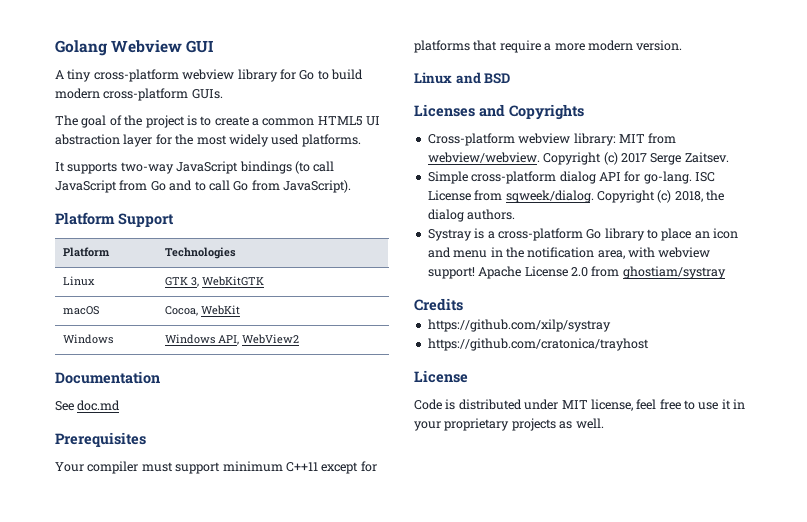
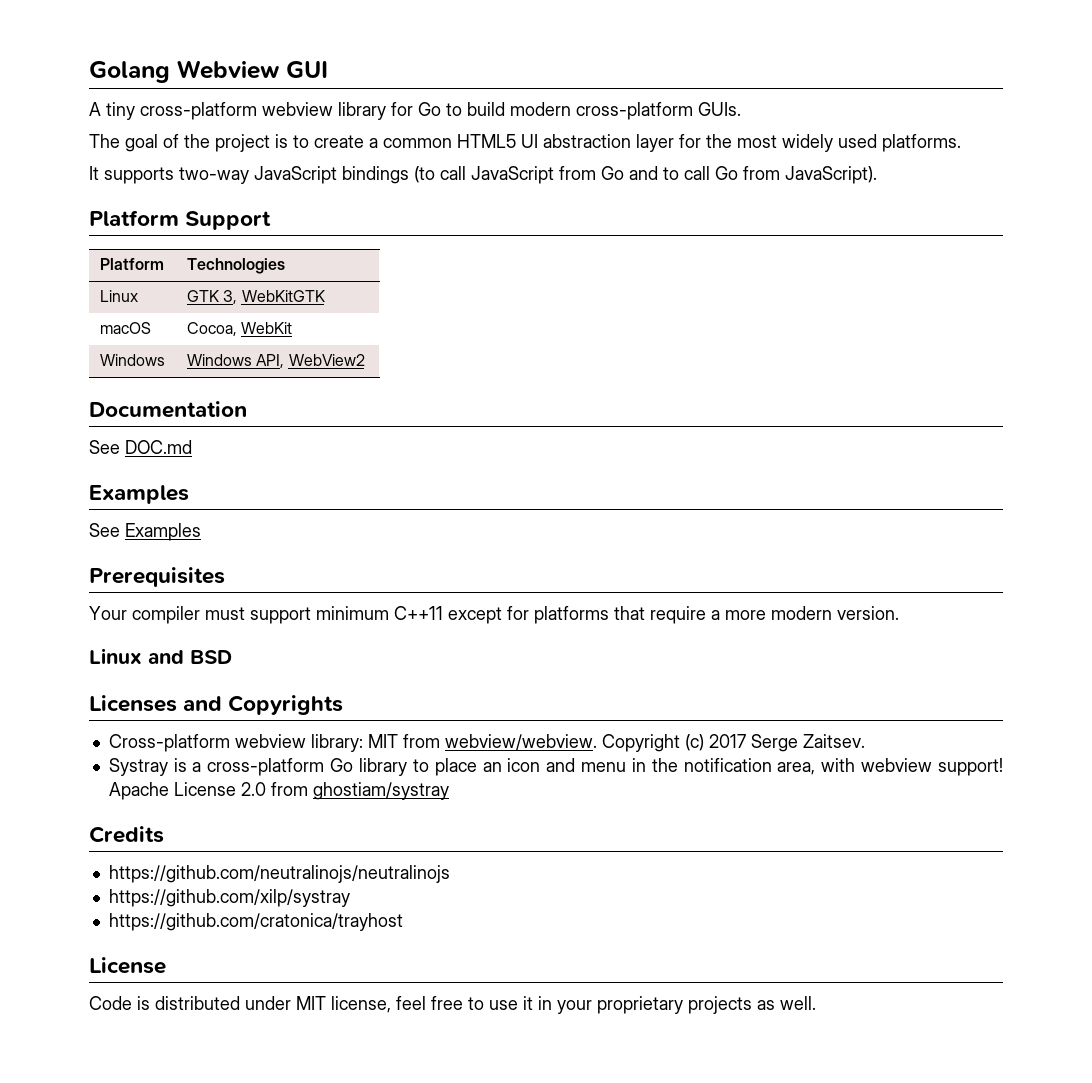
[77,400,121,411] doc.md -> [125,440,192,454] [89,485,189,504] [89,523,201,541] DOC.md // Examples // See Examples
[427,171,715,184] [427,190,724,203] [427,209,516,222] // Simple cross-platform dialog API for go-lang. ISC License from sqweek/dialog. Copyright (c) 2018, the dialog authors. -> (865, 741) none
(463, 304) none -> [108,865,450,883] // https://github.com/neutralinojs/neutralinojs

